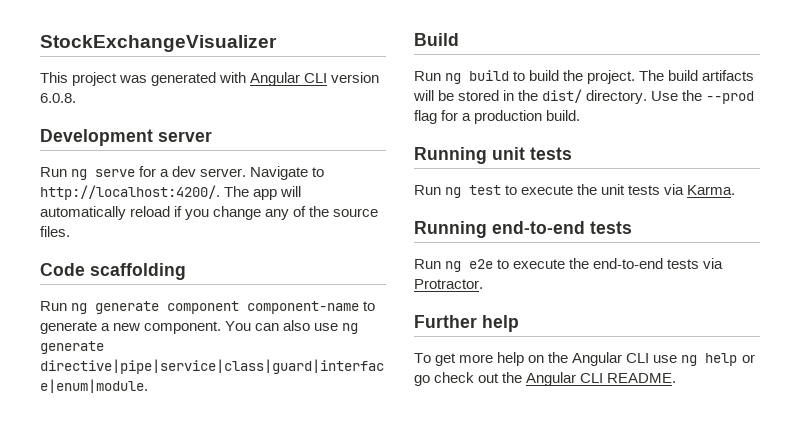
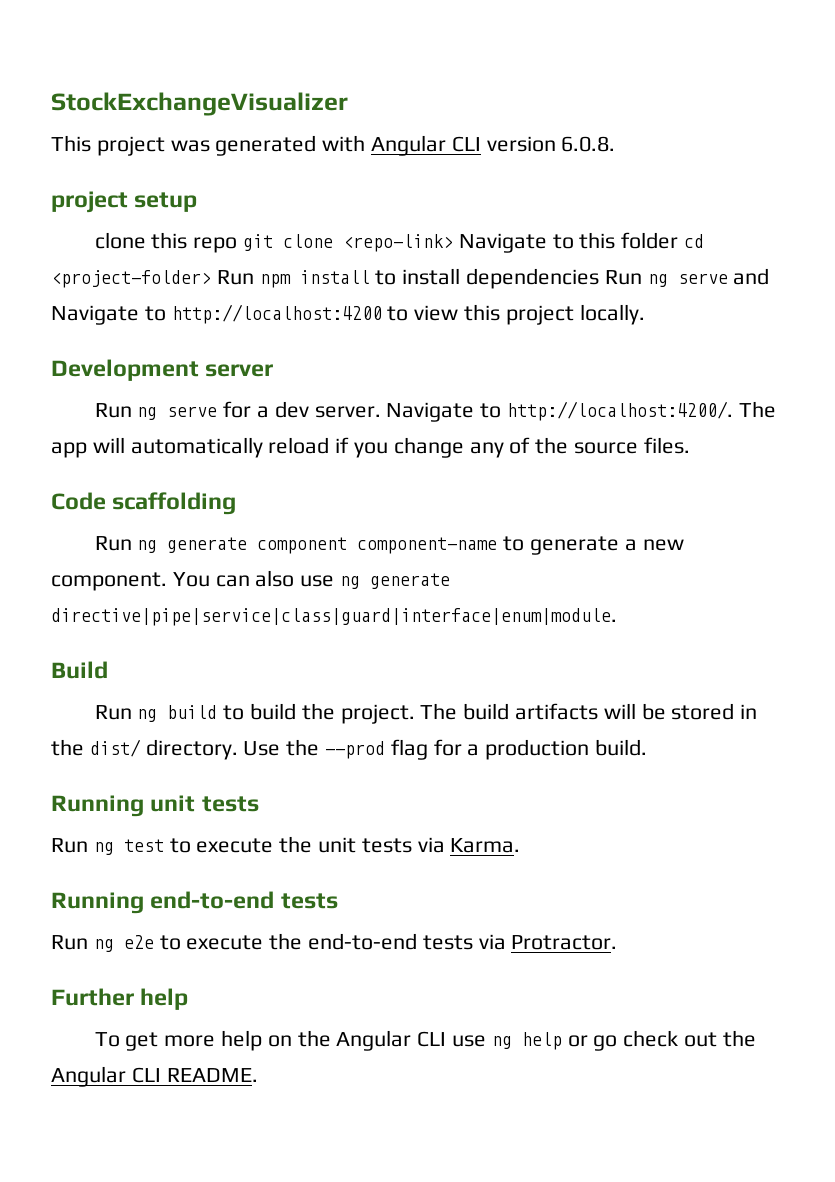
(76, 98) none -> [51,191,198,213] [94,232,704,253] [51,268,770,289] [51,304,645,325] // project setup // clone this repo git clone <repo-link> Navigate to this folder cd <project-folder> Run npm install to install dependencies Run ng serve and Navigate to http://localhost:4200 to view this project locally.

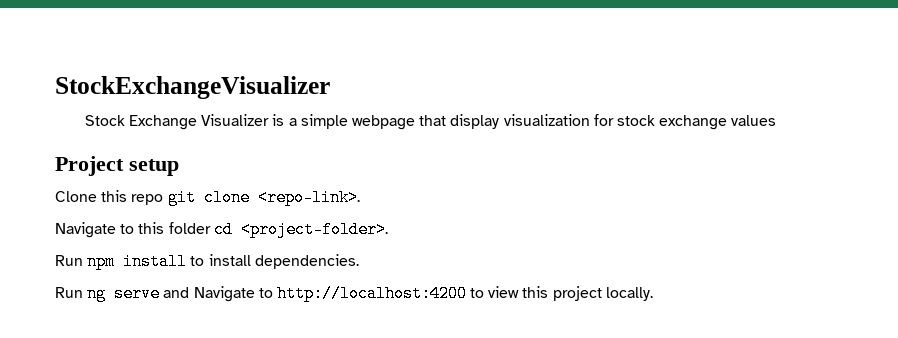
[51,135,616,156] [51,191,128,213] This project was generated with Angular CLI version 6.0.8. // project -> [84,114,777,130] [55,156,124,176] Stock Exchange Visualizer is a simple webpage that display visualization for stock exchange values // Project
[94,232,146,249] clone -> [55,191,97,202] Clone
[342,234,453,252] <repo-link> -> [257,189,360,206] <repo-link>. //
[51,270,211,288] <project-folder> -> [240,221,388,238] <project-folder>. //
[466,268,600,289] dependencies -> [254,254,359,269] dependencies. //
[51,359,274,381] [94,401,776,422] [51,437,690,458] [51,492,237,515] [94,536,684,555] [51,570,451,591] [51,608,617,626] [51,661,108,679] [94,703,758,724] [51,739,648,760] [51,795,259,817] [51,836,521,855] [51,891,338,914] [51,933,618,952] [51,988,189,1010] [94,1030,756,1051] [51,1066,258,1087] // Development server // Run ng serve for a dev server. Navigate to http://localhost:4200/. The app will automatically reload if you change any of the source files. // Code scaffolding // Run ng generate component component-name to generate a new component. You can also use ng generate directive|pipe|service|class|guard|interface|enum|module. // Build // Run ng build to build the project. The build artifacts will be stored in the dist/ directory. Use the --prod flag for a production build. // Running unit tests // Run ng test to execute the unit tests via Karma. // Running end-to-end tests // Run ng e2e to execute the end-to-end tests via Protractor. // Further help // To get more help on the Angular CLI use ng help or go check out the Angular CLI README. -> (653, 294) none

